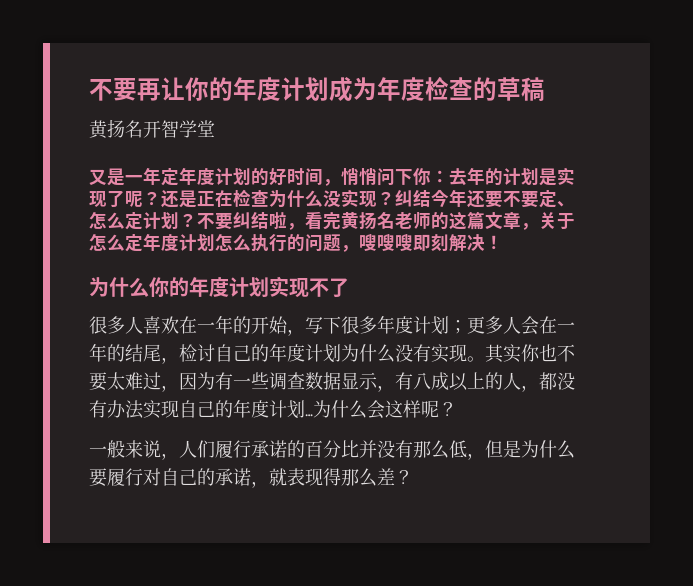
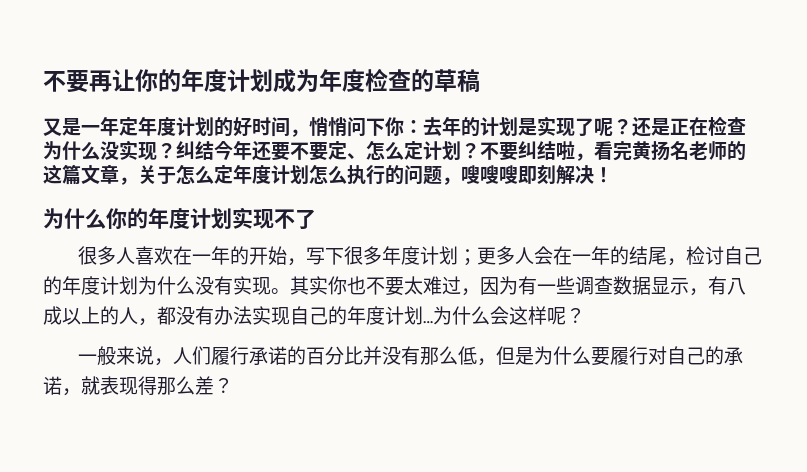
[89,119,215,139] // 黄扬名开智学堂 -> (480, 80) none

